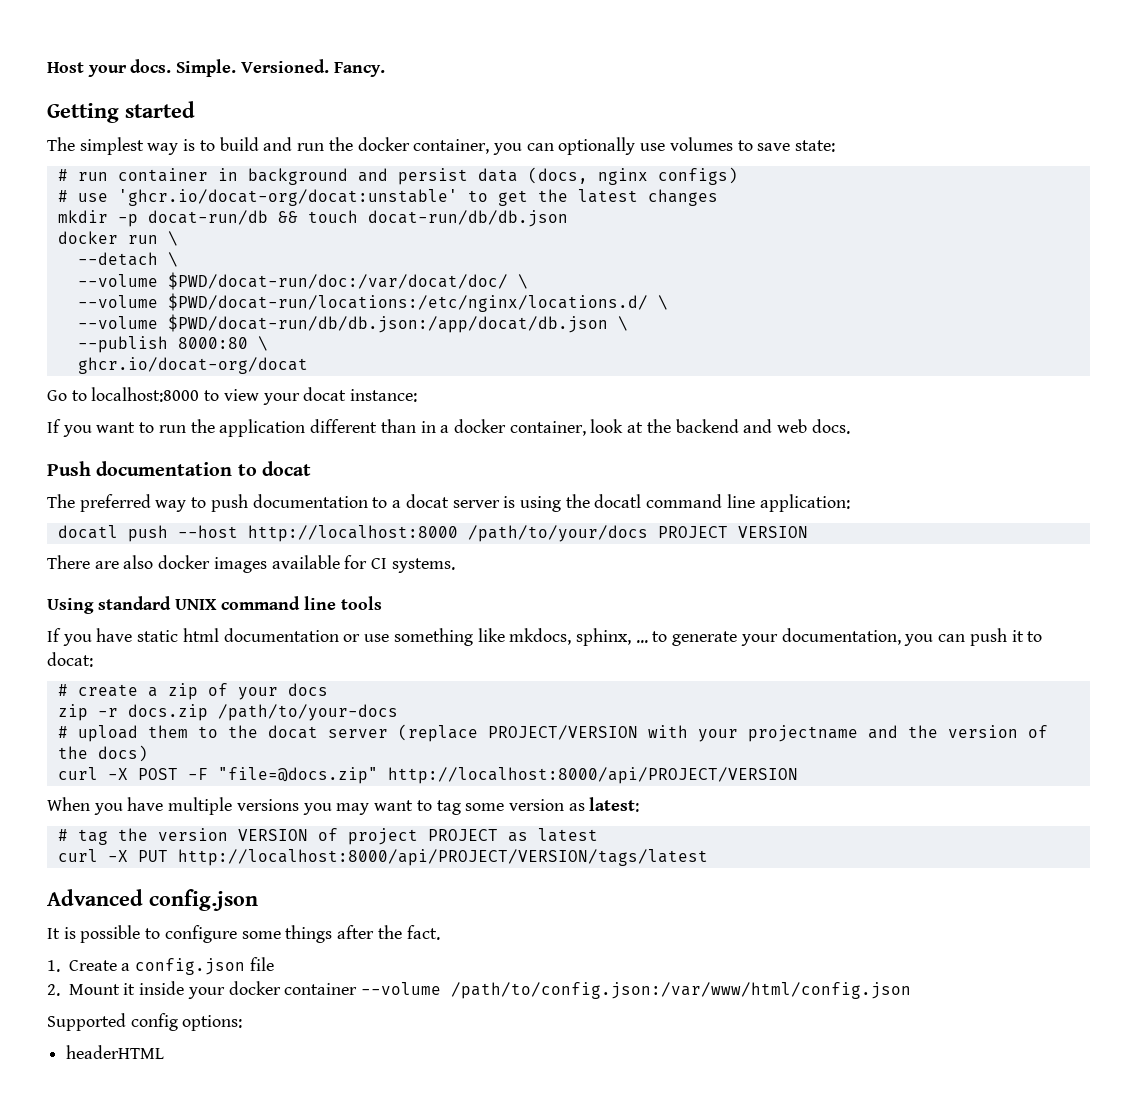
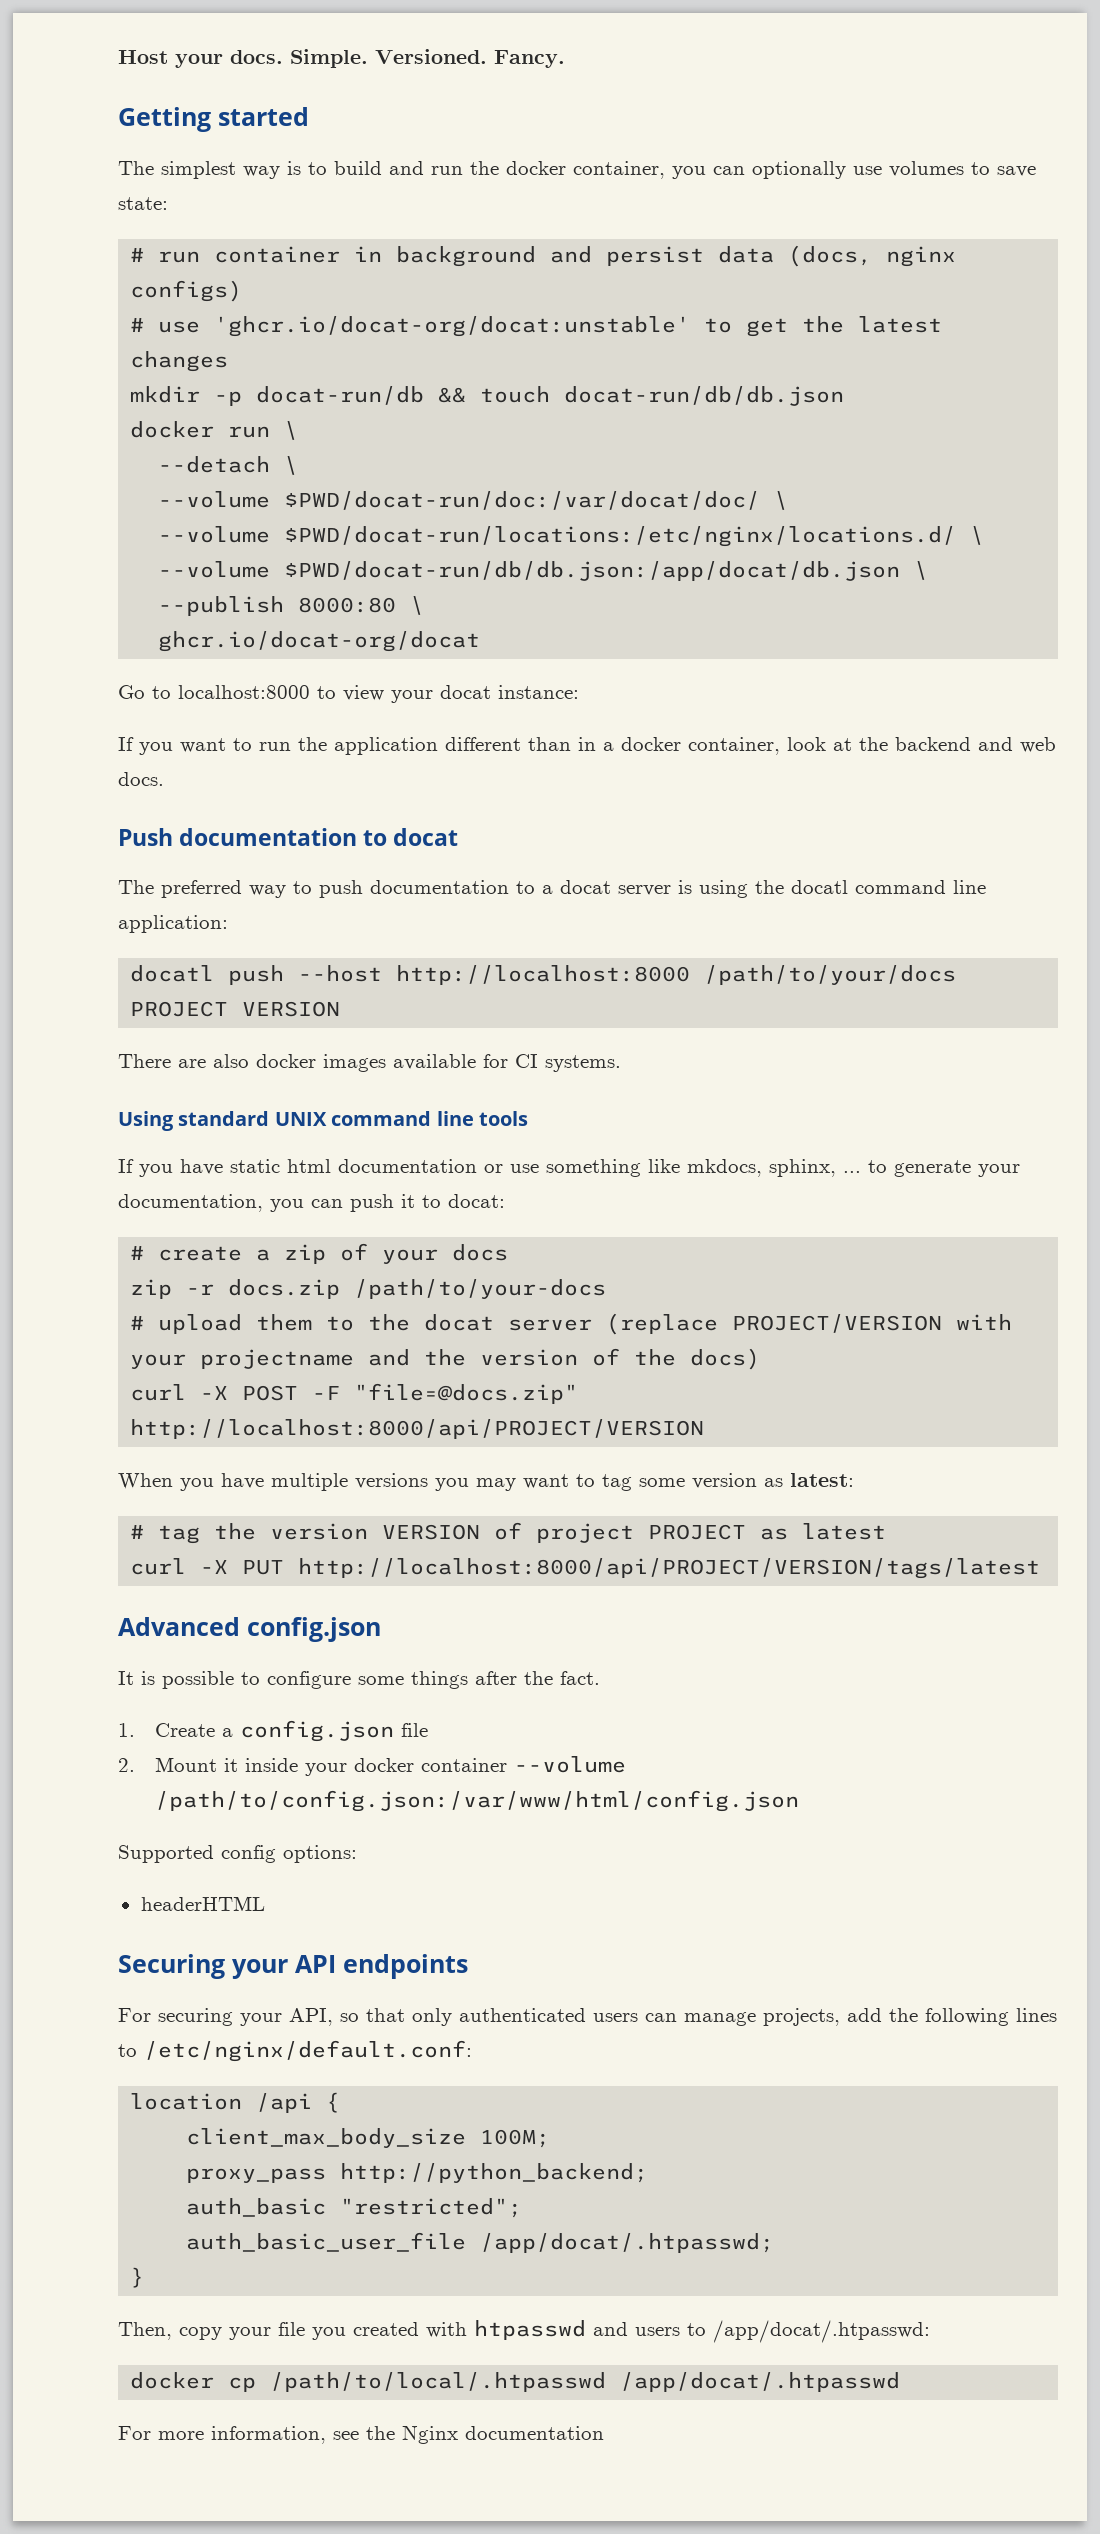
(165, 1052) none -> [118,1954,468,1979] [118,2008,1057,2026] [118,2040,472,2062] [130,2092,341,2113] [186,2128,551,2148] [186,2163,649,2183] [186,2198,523,2218] [186,2232,775,2253] [130,2267,145,2288] [118,2320,930,2343] [130,2372,901,2392] [118,2425,604,2444] // Securing your API endpoints // For securing your API, so that only authenticated users can manage projects, add the following lines to /etc/nginx/default.conf: // location /api { // client_max_body_size 100M; // proxy_pass http://python_backend; // auth_basic "restricted"; // auth_basic_user_file /app/docat/.htpasswd; // } // Then, copy your file you created with htpasswd and users to /app/docat/.htpasswd: // docker cp /path/to/local/.htpasswd /app/docat/.htpasswd // For more information, see the Nginx documentation

